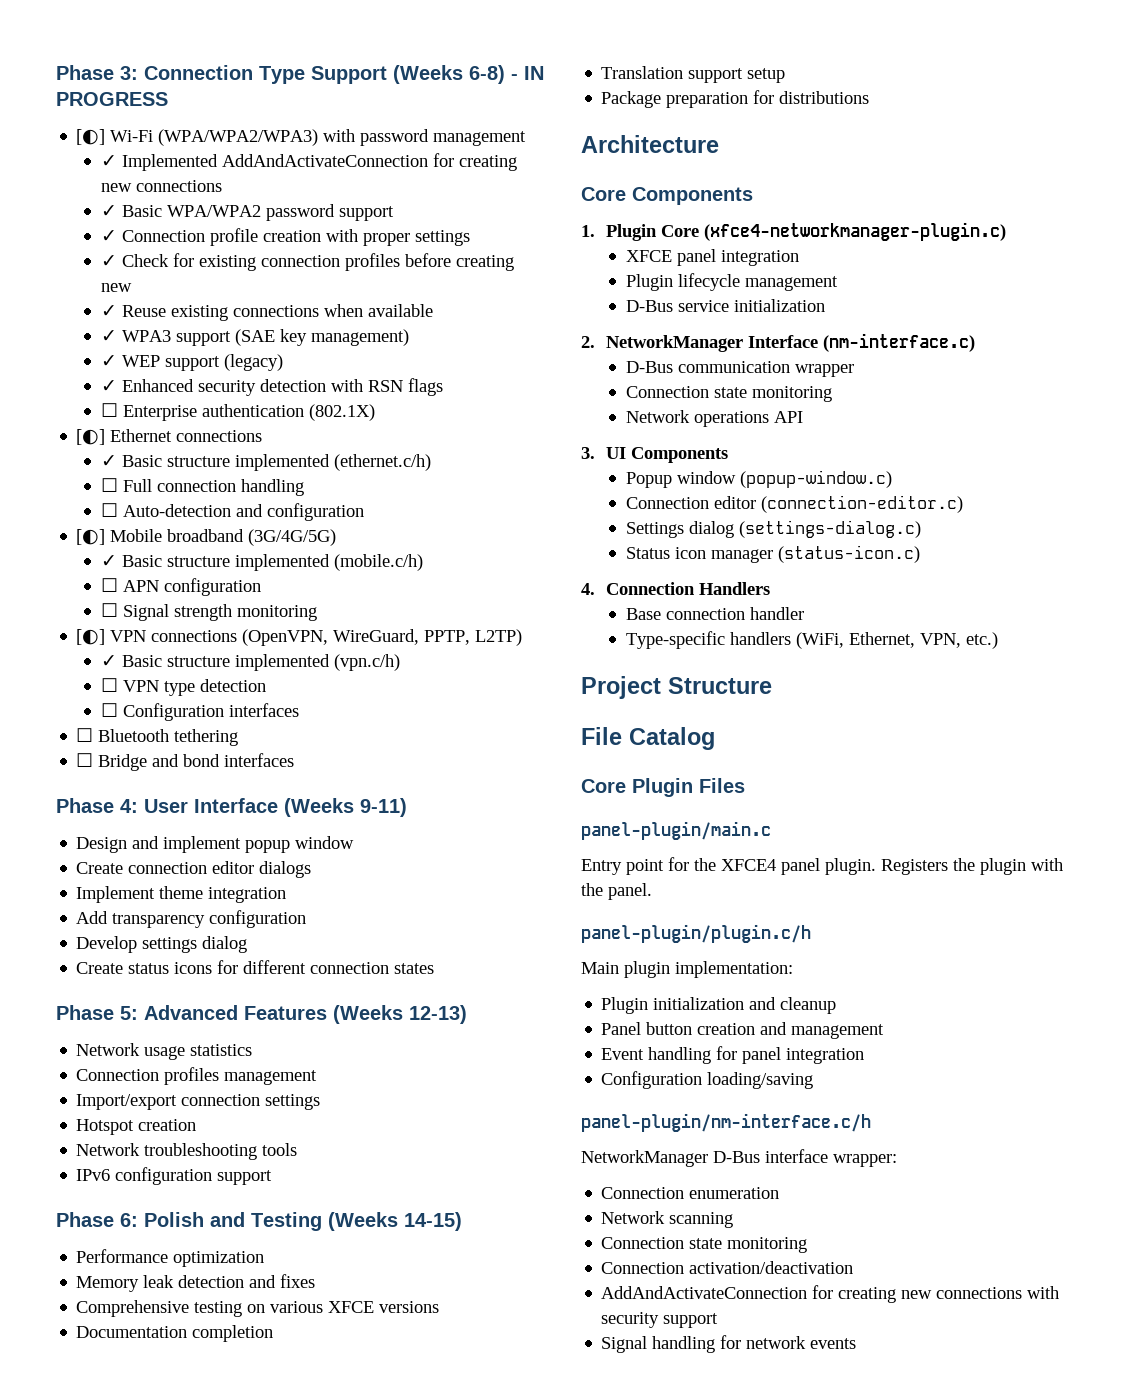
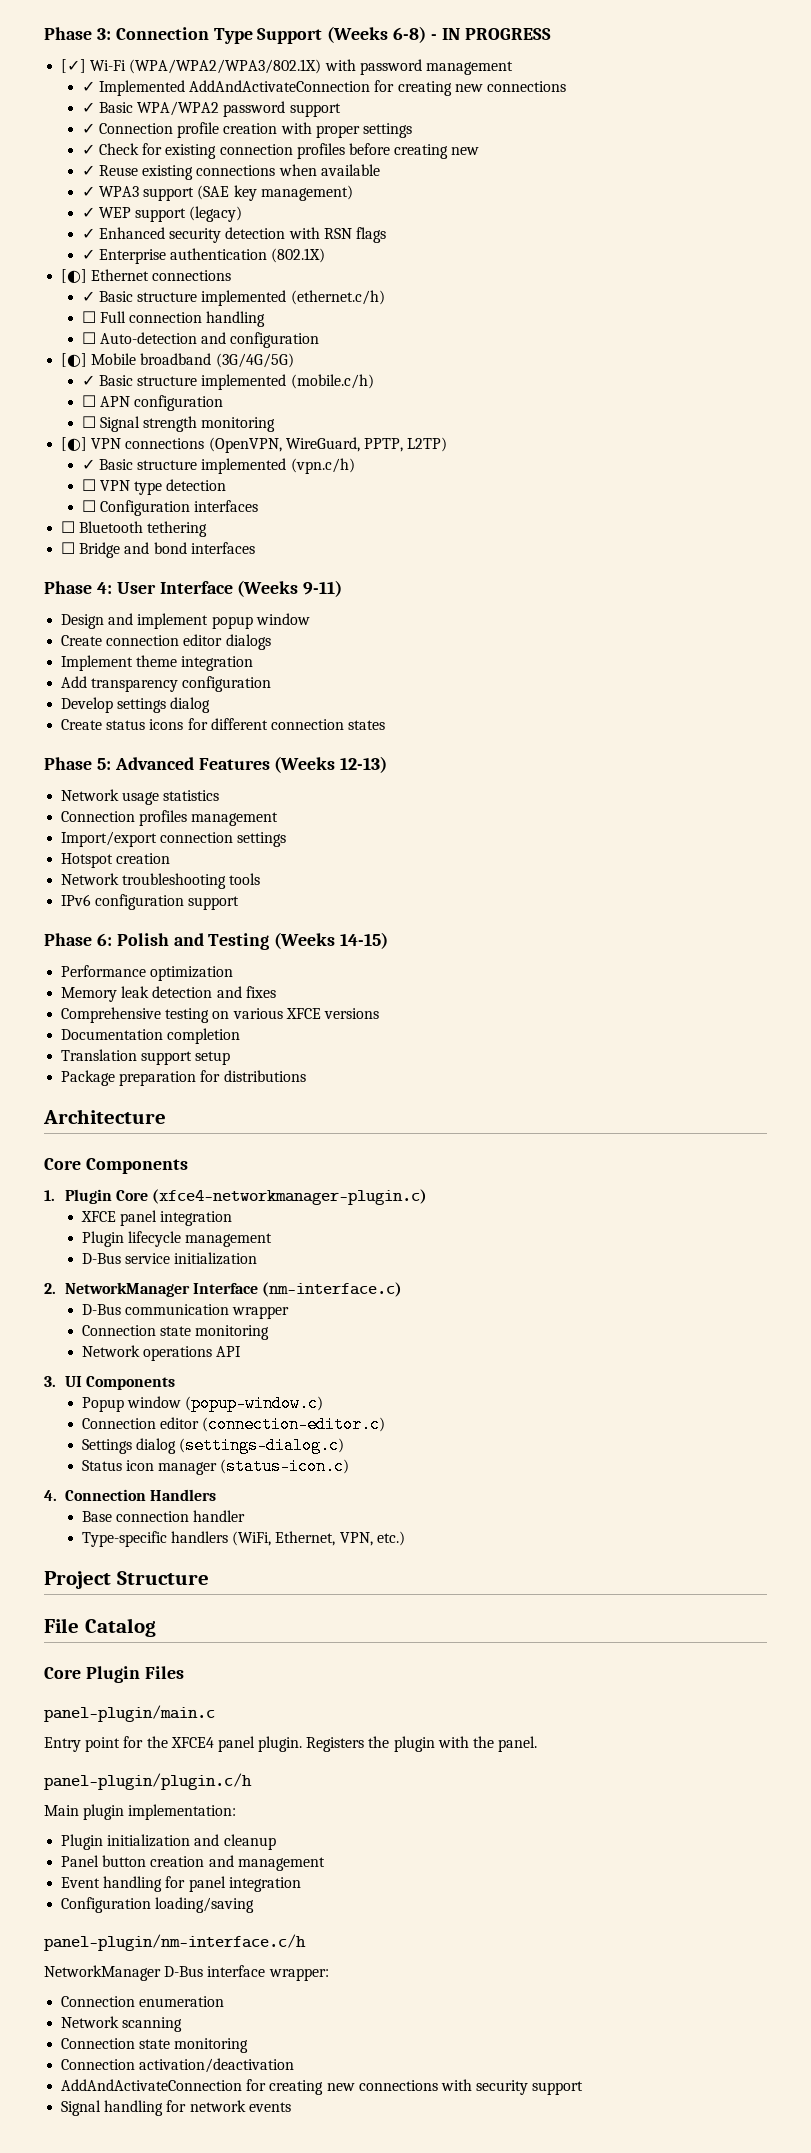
[76,129,319,146] [◐] Wi-Fi (WPA/WPA2/WPA3) -> [61,59,322,74] [✓] Wi-Fi (WPA/WPA2/WPA3/802.1X)
[100,403,118,417] ☐ -> [81,249,95,260] ✓

